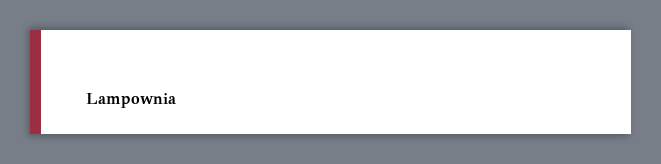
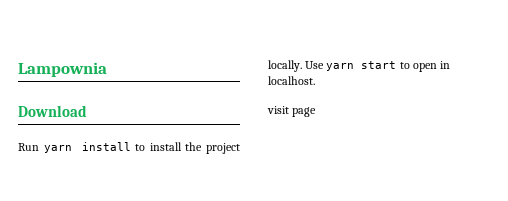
(176, 100) none -> [18,105,87,117] [18,142,240,154] [268,60,451,72] [268,76,315,85] [267,106,317,117] // Download // Run yarn install to install the project locally. Use yarn start to open in localhost. // visit page

